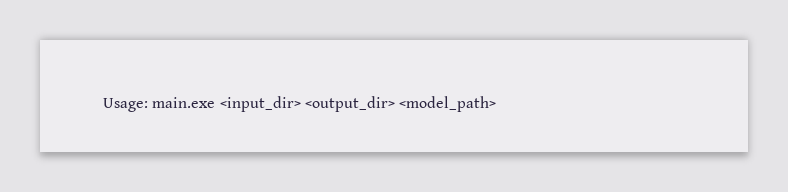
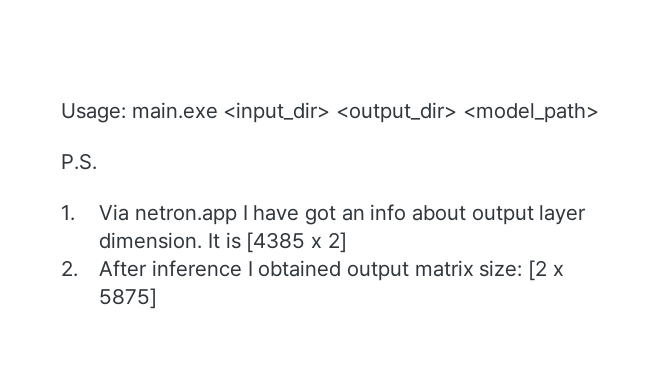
(497, 104) none -> [61,153,97,170] [61,204,587,225] [99,232,347,253] [61,260,564,281] [99,288,158,309] // P.S. // 1. Via netron.app I have got an info about output layer dimension. It is [4385 х 2] // 2. After inference I obtained output matrix size: [2 x 5875]

